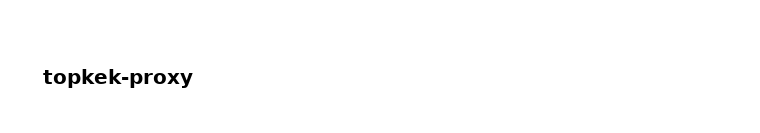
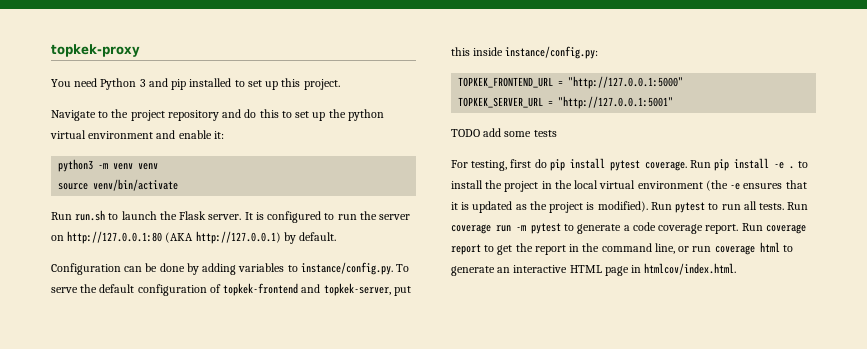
(193, 78) none -> [51,78,340,90] [51,109,384,121] [50,130,224,139] [58,159,159,172] [58,179,179,191] [51,210,411,223] [51,231,337,244] [51,262,410,275] [51,283,411,296] [451,46,599,59] [458,76,684,89] [458,96,674,109] [451,128,557,137] [451,158,808,171] [451,180,807,192] [451,201,809,213] [451,222,806,234] [451,242,793,255] [451,263,737,276] // You need Python 3 and pip installed to set up this project. // Navigate to the project repository and do this to set up the python virtual environment and enable it: // python3 -m venv venv // source venv/bin/activate // Run run.sh to launch the Flask server. It is configured to run the server on http://127.0.0.1:80 (AKA http://127.0.0.1) by default. // Configuration can be done by adding variables to instance/config.py. To serve the default configuration of topkek-frontend and topkek-server, put this inside instance/config.py: // TOPKEK_FRONTEND_URL = "http://127.0.0.1:5000" // TOPKEK_SERVER_URL = "http://127.0.0.1:5001" // TODO add some tests // For testing, first do pip install pytest coverage. Run pip install -e . to install the project in the local virtual environment (the -e ensures that it is updated as the project is modified). Run pytest to run all tests. Run coverage run -m pytest to generate a code coverage report. Run coverage report to get the report in the command line, or run coverage html to generate an interactive HTML page in htmlcov/index.html.

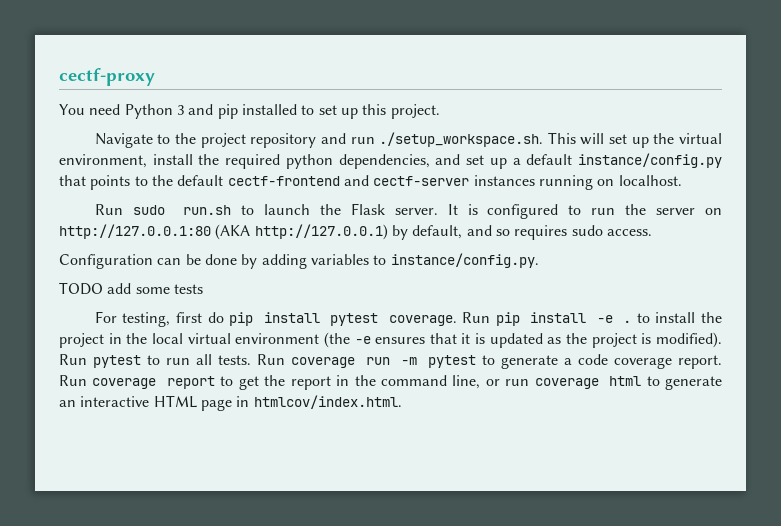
[51,44,140,57] topkek-proxy -> [59,68,155,86] cectf-proxy
[244,109,384,121] [50,130,224,139] [58,159,159,172] [58,179,179,191] [51,212,72,220] do this to set up the python virtual environment and enable it: // python3 -m venv venv // source venv/bin/activate // Run -> [350,132,723,148] [59,153,723,169] [59,175,682,190] [94,204,165,215] run ./setup_workspace.sh. This will set up the virtual environment, install the required python dependencies, and set up a default instance/config.py that points to the default cectf-frontend and cectf-server instances running on localhost. // Run sudo
[299,232,337,241] default. -> [412,225,652,240] default, and so requires sudo access.
[396,264,410,272] [51,283,411,296] [451,46,599,59] [458,76,684,89] [458,96,674,109] To serve the default configuration of topkek-frontend and topkek-server, put this inside instance/config.py: // TOPKEK_FRONTEND_URL = "http://127.0.0.1:5000" // TOPKEK_SERVER_URL = "http://127.0.0.1:5001" -> (539, 260) none

